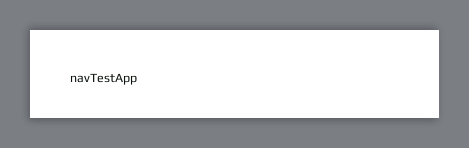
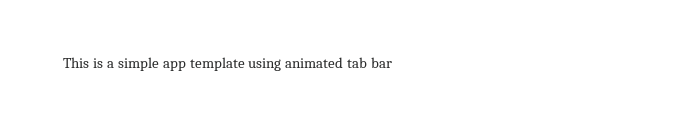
[70,73,137,85] navTestApp -> [63,57,393,71] This is a simple app template using animated tab bar

